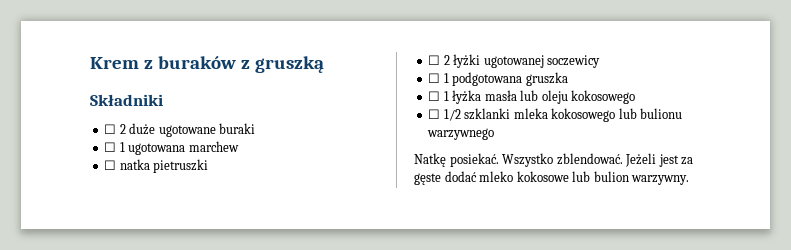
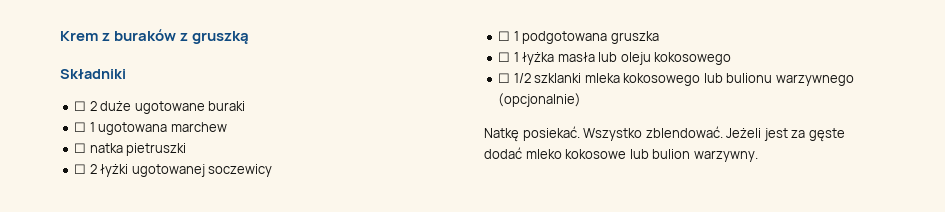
(495, 134) none -> [498,93,582,107] (opcjonalnie)

